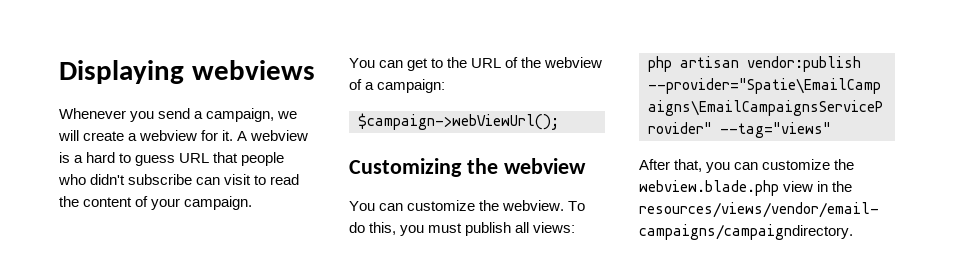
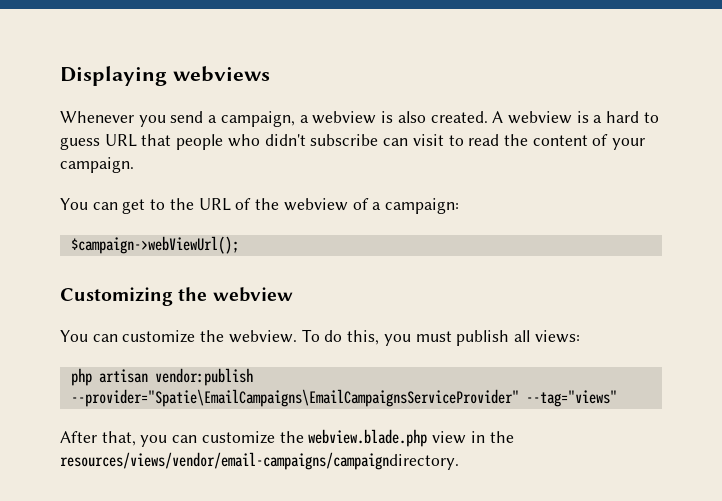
[277,111,298,119] [58,130,234,141] we will create a webview for it. -> [299,111,488,124] a webview is also created.

